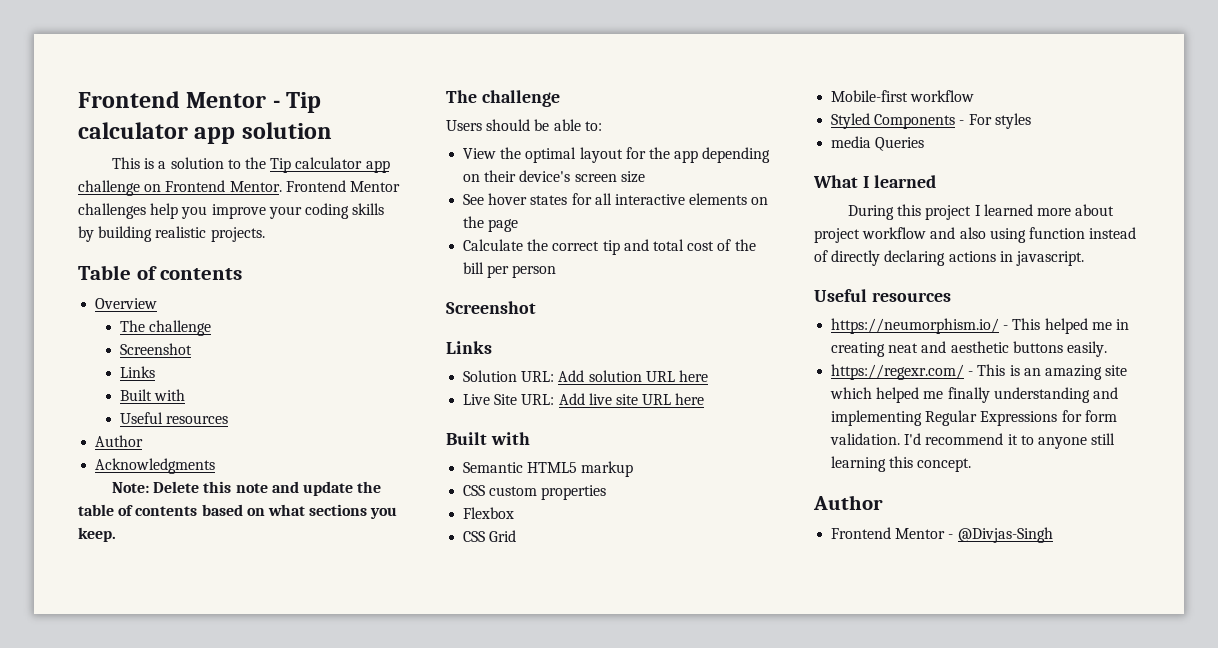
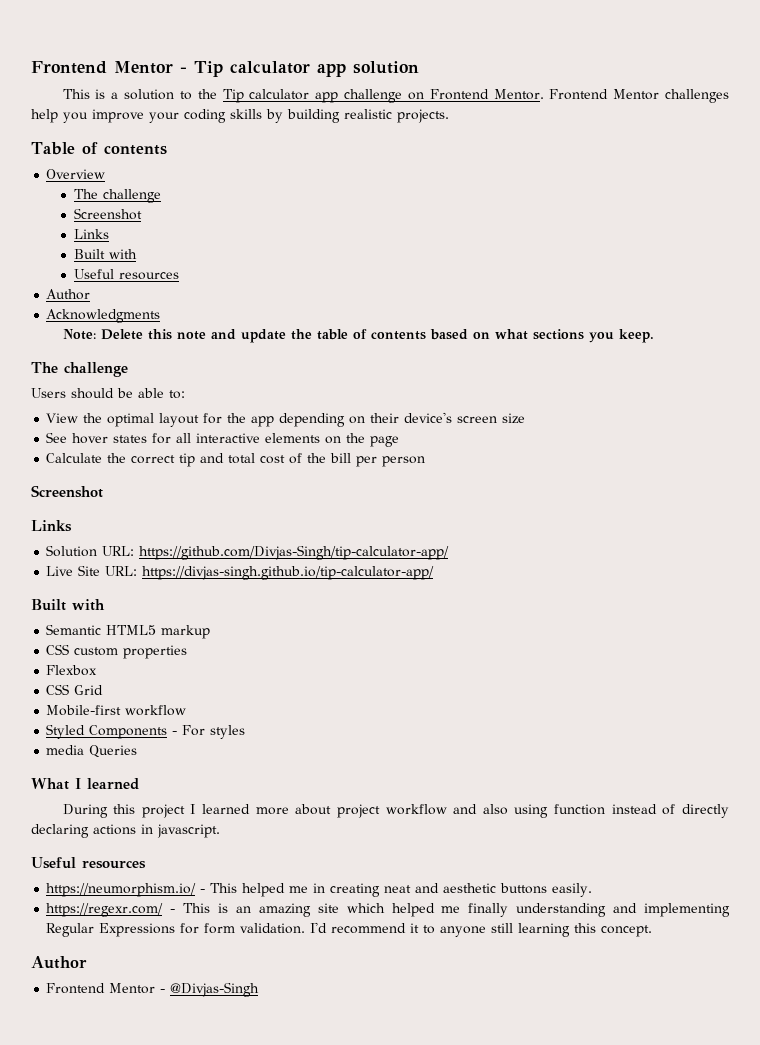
[558,370,708,382] Add solution URL here -> [139,545,450,560] https://github.com/Divjas-Singh/tip-calculator-app/
[558,393,705,405] Add live site URL here -> [142,566,435,580] https://divjas-singh.github.io/tip-calculator-app/

